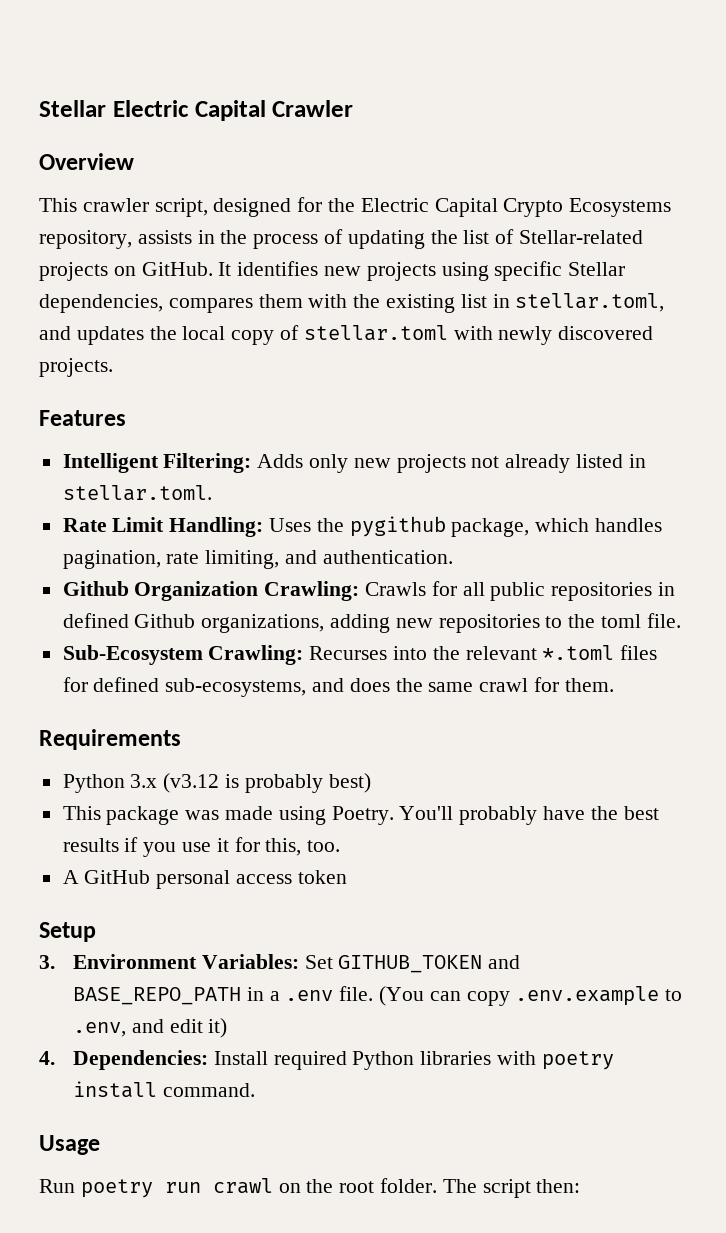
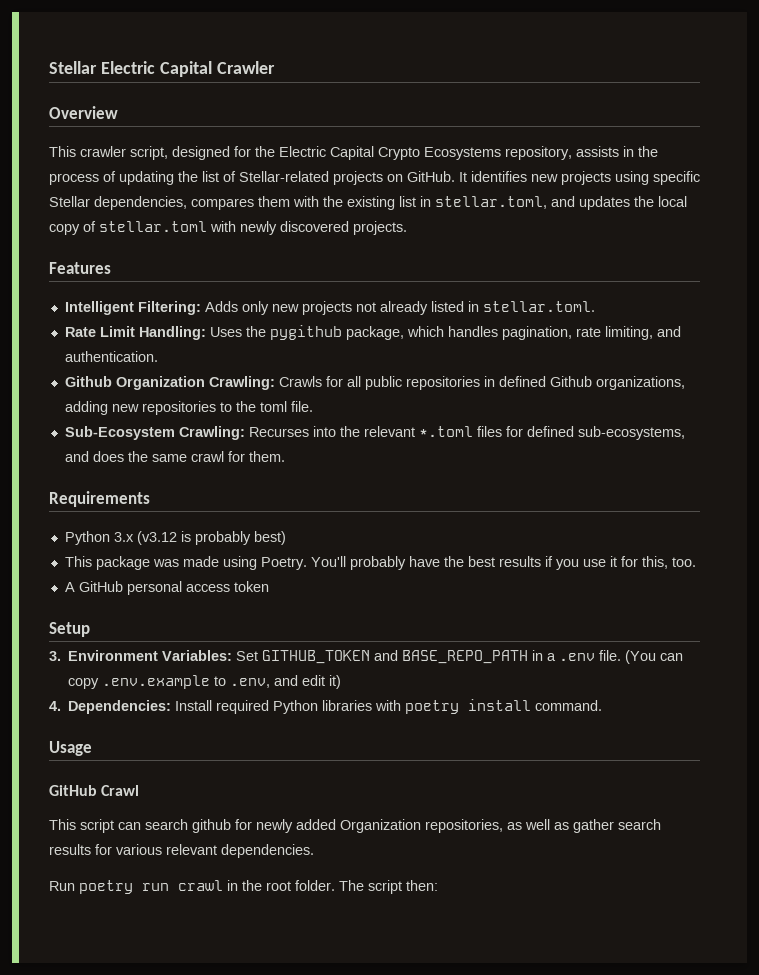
(100, 1145) none -> [49,785,140,796] [49,819,661,833] [49,844,314,858] // GitHub Crawl // This script can search github for newly added Organization repositories, as well as gather search results for various relevant dependencies.
[278,1183,301,1193] on -> [227,880,238,891] in

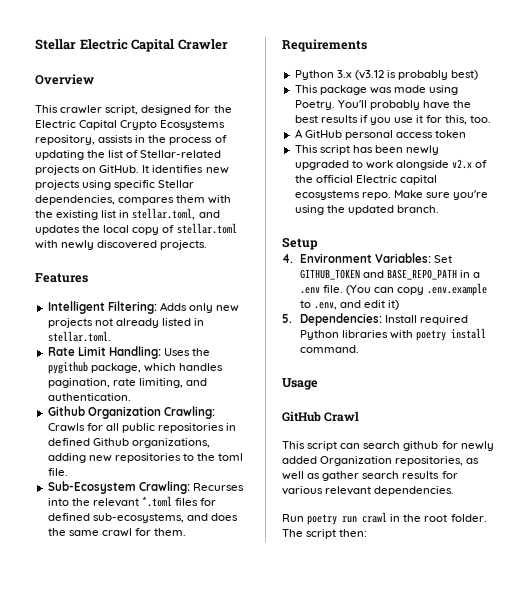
(269, 586) none -> [294,145,440,155] [294,159,488,170] [294,175,437,185] [294,190,489,200] [294,205,439,215] // This script has been newly upgraded to work alongside v2.x of the official Electric capital ecosystems repo. Make sure you're using the updated branch.
[49,651,61,661] 3. -> [282,254,293,263] 4.
[49,701,61,711] 4. -> [282,314,292,323] 5.

